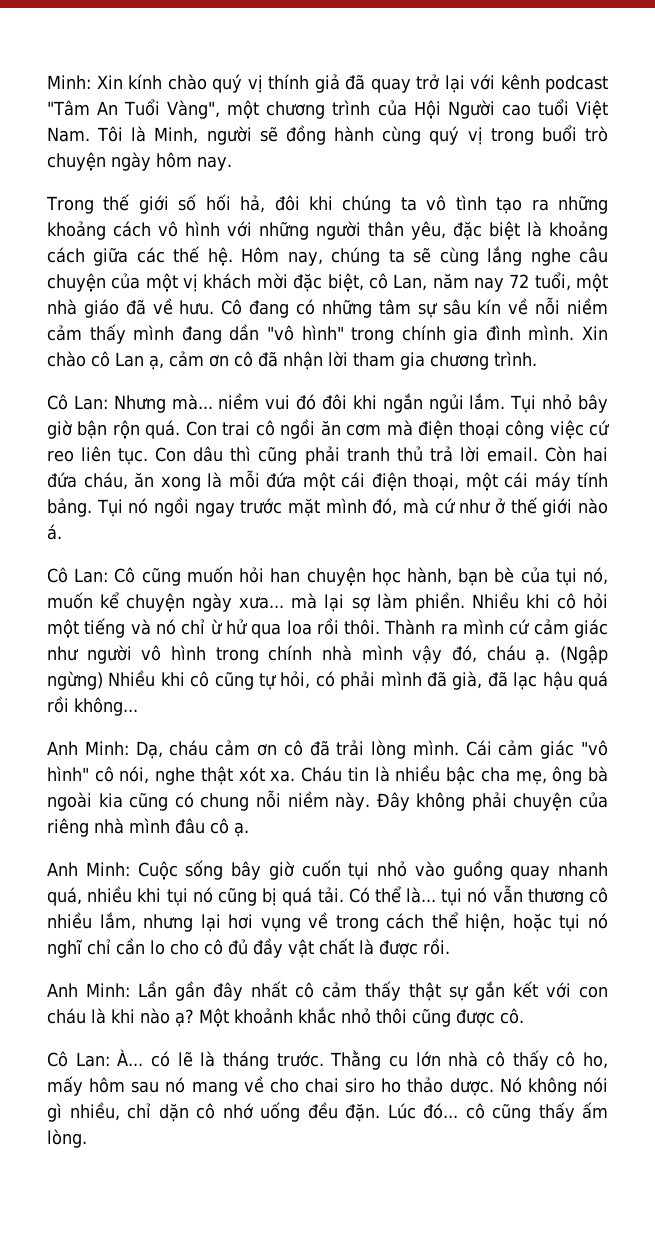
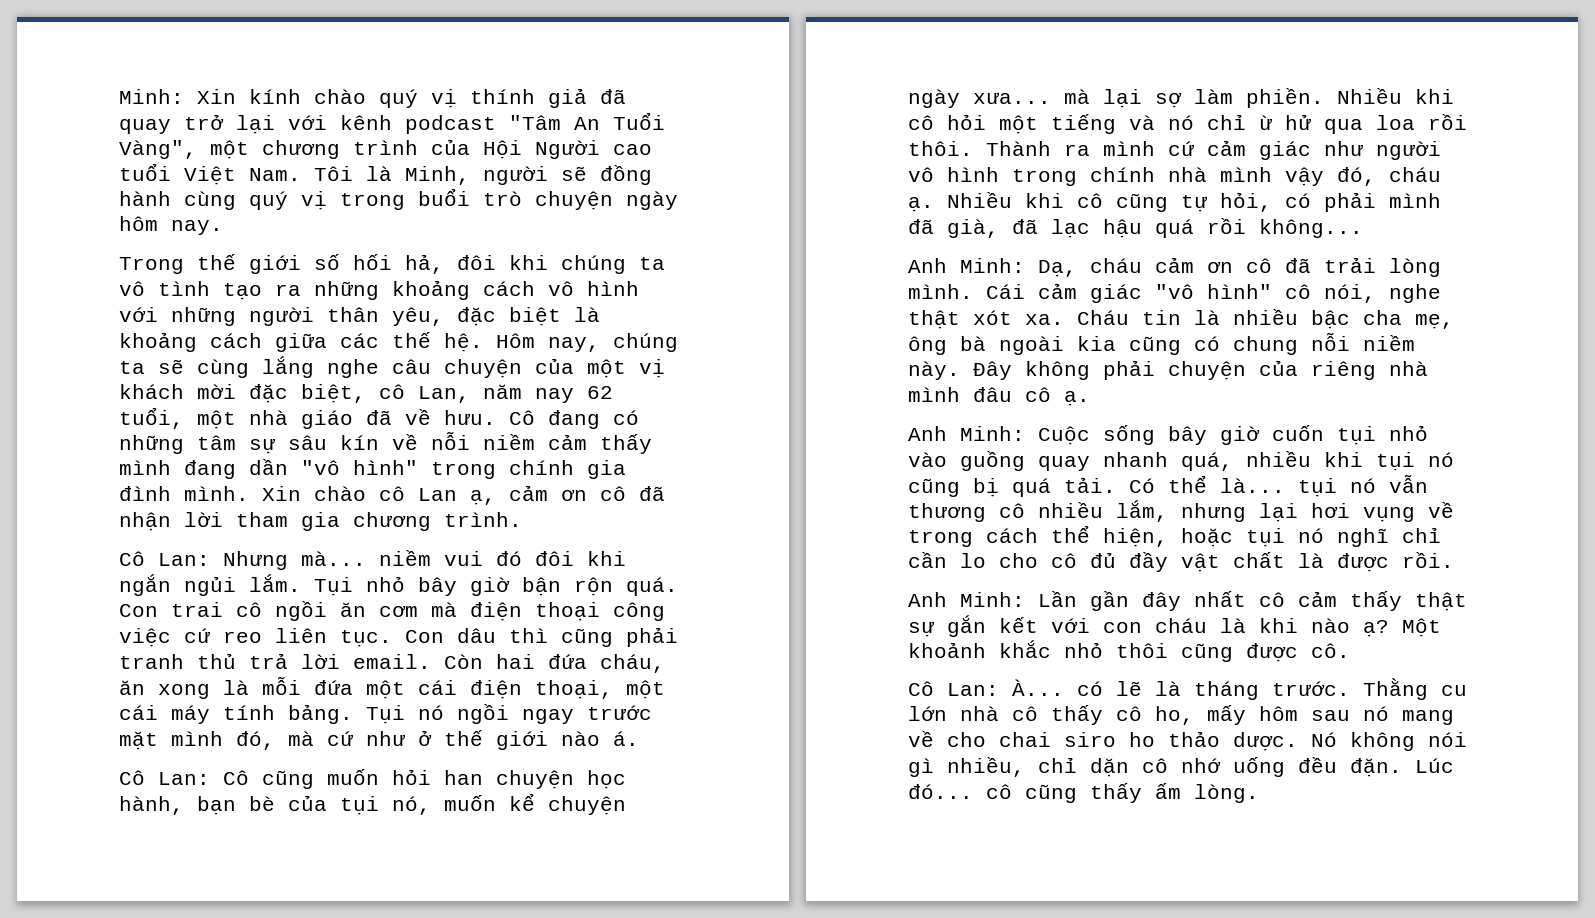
[509,274,530,288] 72 -> [587,386,613,399] 62
[560,645,609,664] [47,671,103,690] (Ngập ngừng) -> (934, 204) none

